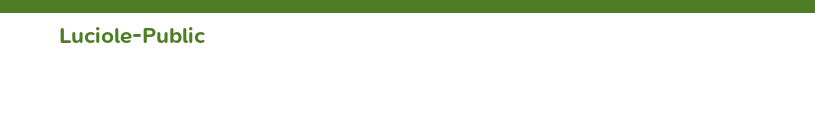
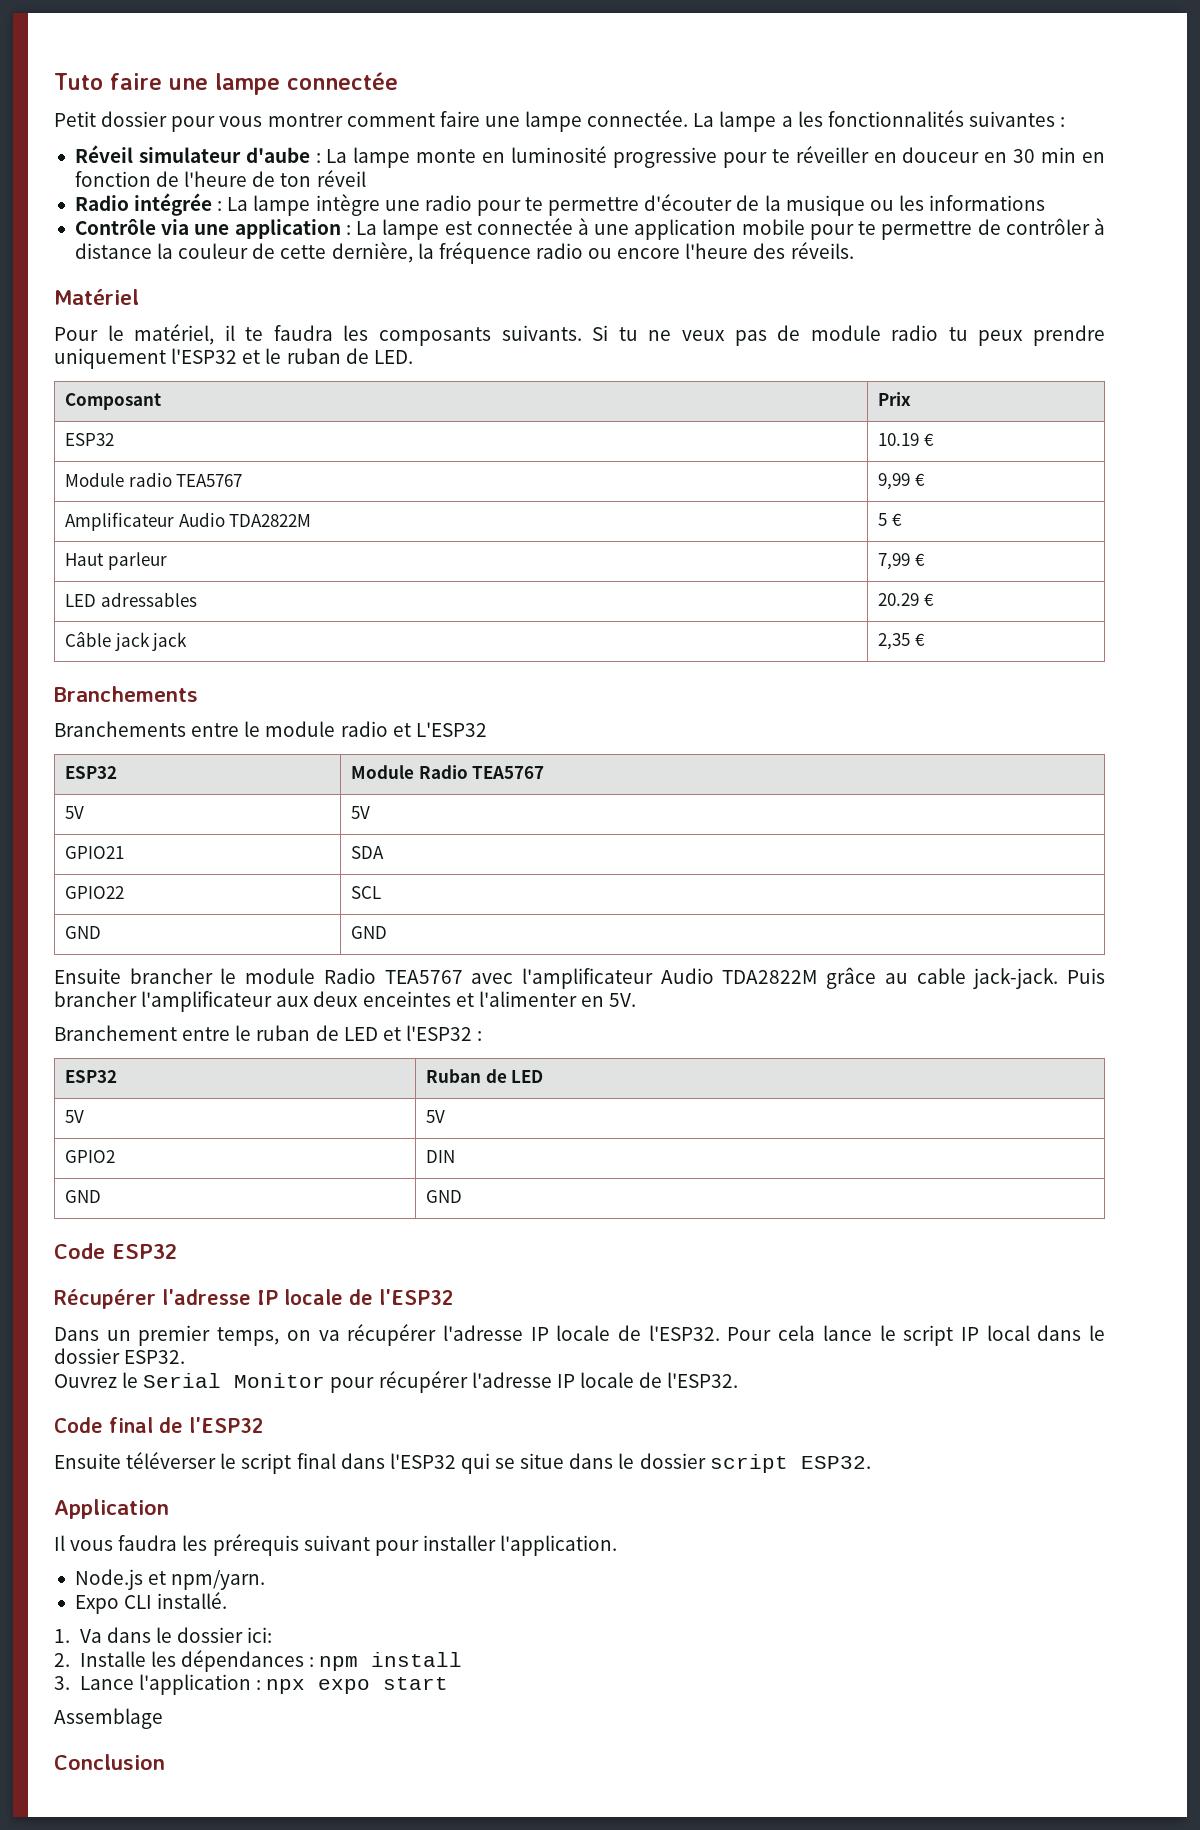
[59,27,206,44] Luciole-Public -> [54,72,398,95] [54,110,1066,132] [74,145,1105,168] [74,170,366,187] [74,193,1046,216] [74,218,1105,240] [74,242,854,264] [54,289,139,305] [54,324,1105,346] [54,348,413,369] [65,393,162,410] [878,392,912,406] [65,433,115,446] [878,433,934,446] [65,472,243,487] [878,473,925,490] [65,512,312,531] [878,513,902,526] [65,552,167,570] [878,553,925,570] [65,592,197,607] [878,593,934,606] [65,632,188,651] [878,633,925,650] [54,686,198,702] [54,721,487,737] [65,766,118,779] [351,765,545,779] [65,806,85,819] [351,806,371,819] [65,846,125,859] [351,846,385,859] [65,886,125,899] [351,886,382,899] [65,926,102,939] [351,926,388,939] [54,967,1105,989] [54,991,637,1012] [54,1025,483,1041] [65,1070,118,1083] [426,1069,544,1083] [65,1110,85,1123] [426,1110,446,1123] [65,1150,116,1163] [426,1150,456,1163] [65,1190,102,1203] [426,1190,463,1203] [54,1243,177,1259] [54,1289,453,1309] [54,1324,1106,1346] [54,1348,186,1364] [54,1371,739,1393] [54,1417,263,1433] [54,1452,871,1474] [54,1499,169,1519] [54,1534,618,1556] [74,1569,266,1590] [74,1592,228,1614] [54,1627,273,1643] [54,1650,463,1672] [54,1674,448,1695] [54,1708,163,1729] [54,1754,165,1770] Tuto faire une lampe connectée // Petit dossier pour vous montrer comment faire une lampe connectée. La lampe a les fonctionnalités suivantes : // Réveil simulateur d'aube : La lampe monte en luminosité progressive pour te réveiller en douceur en 30 min en fonction de l'heure de ton réveil // Radio intégrée : La lampe intègre une radio pour te permettre d'écouter de la musique ou les informations // Contrôle via une application : La lampe est connectée à une application mobile pour te permettre de contrôler à distance la couleur de cette dernière, la fréquence radio ou encore l'heure des réveils. // Matériel // Pour le matériel, il te faudra les composants suivants. Si tu ne veux pas de module radio tu peux prendre uniquement l'ESP32 et le ruban de LED. // Composant | Prix // ESP32 | 10.19 € // Module radio TEA5767 | 9,99 € // Amplificateur Audio TDA2822M | 5 € // Haut parleur | 7,99 € // LED adressables | 20.29 € // Câble jack jack | 2,35 € // Branchements // Branchements entre le module radio et L'ESP32 // ESP32 | Module Radio TEA5767 // 5V | 5V // GPIO21 | SDA // GPIO22 | SCL // GND | GND // Ensuite brancher le module Radio TEA5767 avec l'amplificateur Audio TDA2822M grâce au cable jack-jack. Puis brancher l'amplificateur aux deux enceintes et l'alimenter en 5V. // Branchement entre le ruban de LED et l'ESP32 : // ESP32 | Ruban de LED // 5V | 5V // GPIO2 | DIN // GND | GND // Code ESP32 // Récupérer l'adresse IP locale de l'ESP32 // Dans un premier temps, on va récupérer l'adresse IP locale de l'ESP32. Pour cela lance le script IP local dans le dossier ESP32. // Ouvrez le Serial Monitor pour récupérer l'adresse IP locale de l'ESP32. // Code final de l'ESP32 // Ensuite téléverser le script final dans l'ESP32 qui se situe dans le dossier script ESP32. // Application // Il vous faudra les prérequis suivant pour installer l'application. // Node.js et npm/yarn. // Expo CLI installé. // 1. Va dans le dossier ici: // 2. Installe les dépendances : npm install // 3. Lance l'application : npx expo start // Assemblage // Conclusion

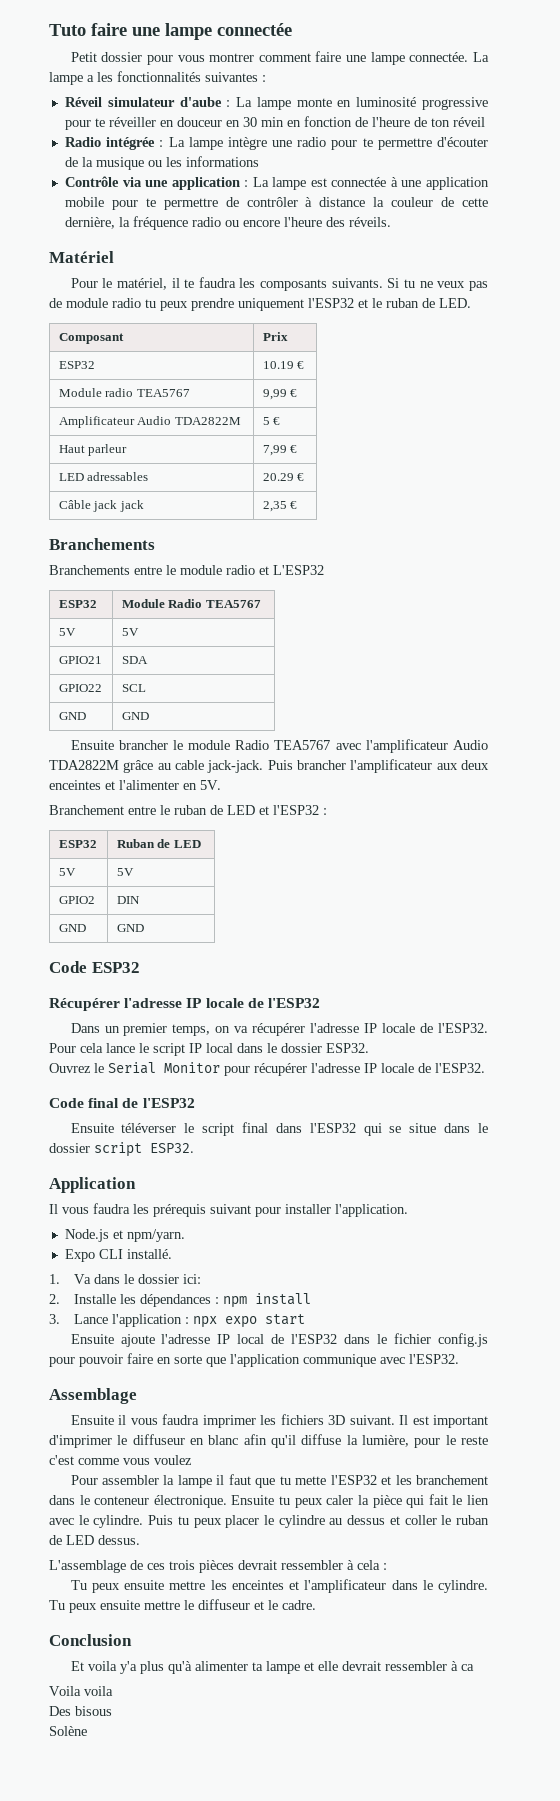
[54,1708,163,1729] [54,1754,165,1770] Assemblage // Conclusion -> [70,1333,489,1347] [49,1353,459,1367] [49,1388,137,1404] [70,1414,489,1428] [49,1434,488,1448] [49,1455,192,1465] [70,1474,489,1488] [49,1494,490,1508] [49,1515,490,1528] [49,1535,140,1545] [49,1560,387,1573] [70,1579,488,1593] [49,1599,316,1613] [49,1634,132,1646] [70,1661,474,1674] [49,1686,113,1696] [49,1706,112,1716] [49,1726,87,1736] Ensuite ajoute l'adresse IP local de l'ESP32 dans le fichier config.js pour pouvoir faire en sorte que l'application communique avec l'ESP32. // Assemblage // Ensuite il vous faudra imprimer les fichiers 3D suivant. Il est important d'imprimer le diffuseur en blanc afin qu'il diffuse la lumière, pour le reste c'est comme vous voulez // Pour assembler la lampe il faut que tu mette l'ESP32 et les branchement dans le conteneur électronique. Ensuite tu peux caler la pièce qui fait le lien avec le cylindre. Puis tu peux placer le cylindre au dessus et coller le ruban de LED dessus. // L'assemblage de ces trois pièces devrait ressembler à cela : // Tu peux ensuite mettre les enceintes et l'amplificateur dans le cylindre. Tu peux ensuite mettre le diffuseur et le cadre. // Conclusion // Et voila y'a plus qu'à alimenter ta lampe et elle devrait ressembler à ca // Voila voila // Des bisous // Solène

